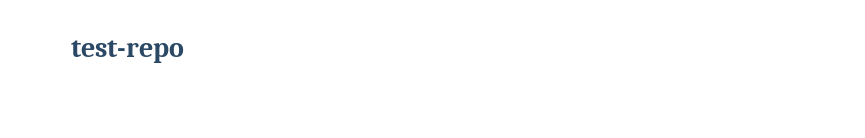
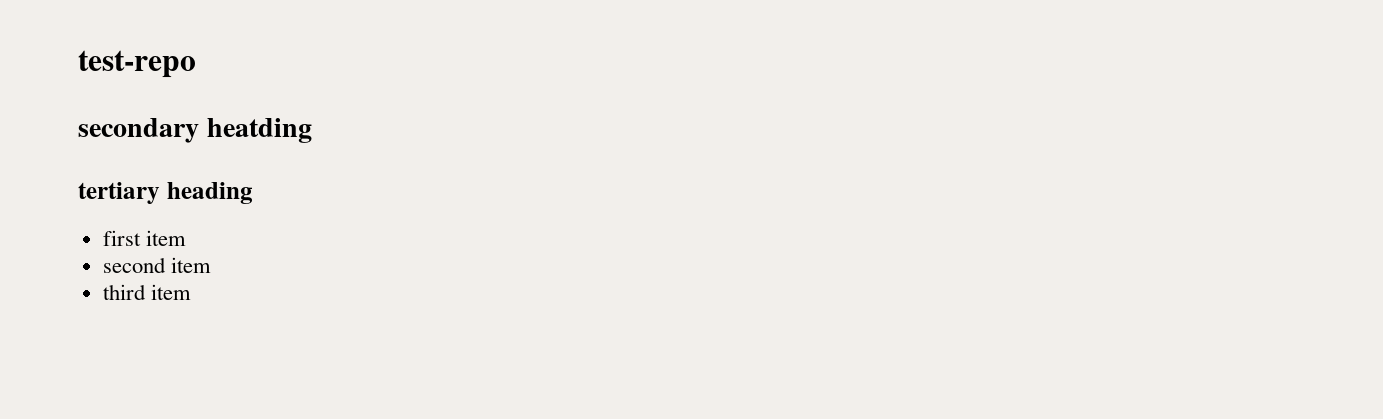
(184, 51) none -> [78,118,312,143] [78,182,253,204] [102,230,186,246] [102,257,211,273] [102,284,191,300] // secondary heatding // tertiary heading // first item // second item // third item

